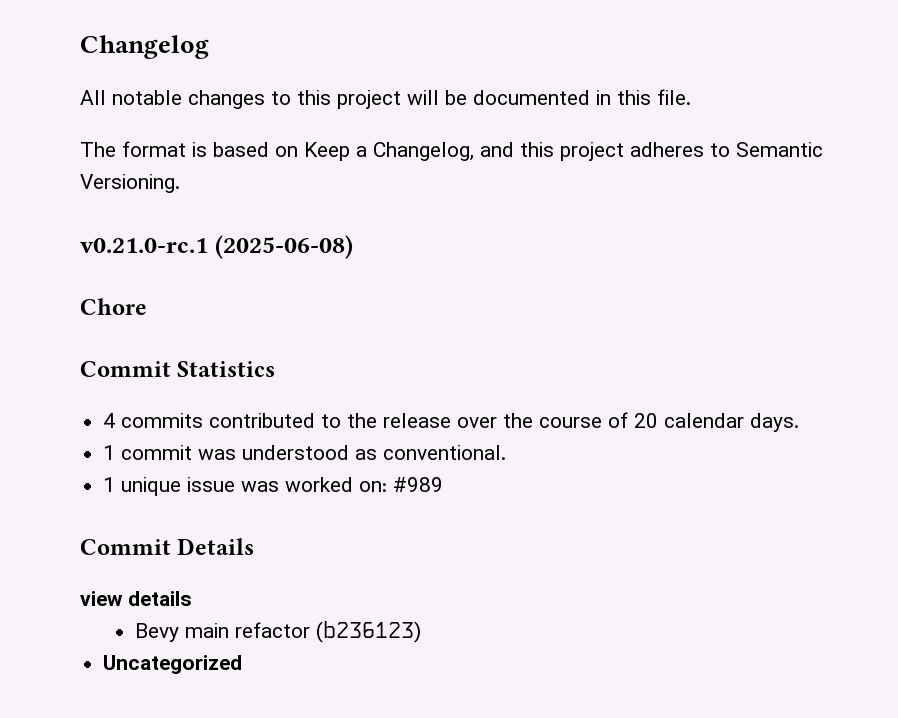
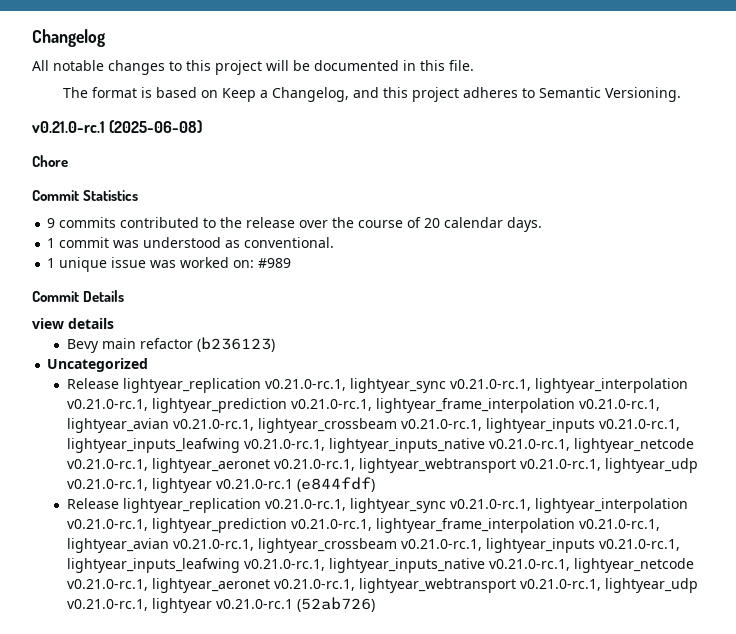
[103,413,116,428] 4 -> [47,218,56,228] 9
(243, 664) none -> [66,378,688,393] [66,398,660,413] [66,418,680,433] [66,438,694,453] [66,458,698,473] [66,477,375,493] [66,498,688,513] [66,518,660,533] [66,538,680,553] [66,558,694,573] [66,578,698,593] [66,597,375,613] // Release lightyear_replication v0.21.0-rc.1, lightyear_sync v0.21.0-rc.1, lightyear_interpolation v0.21.0-rc.1, lightyear_prediction v0.21.0-rc.1, lightyear_frame_interpolation v0.21.0-rc.1, lightyear_avian v0.21.0-rc.1, lightyear_crossbeam v0.21.0-rc.1, lightyear_inputs v0.21.0-rc.1, lightyear_inputs_leafwing v0.21.0-rc.1, lightyear_inputs_native v0.21.0-rc.1, lightyear_netcode v0.21.0-rc.1, lightyear_aeronet v0.21.0-rc.1, lightyear_webtransport v0.21.0-rc.1, lightyear_udp v0.21.0-rc.1, lightyear v0.21.0-rc.1 (e844fdf) // Release lightyear_replication v0.21.0-rc.1, lightyear_sync v0.21.0-rc.1, lightyear_interpolation v0.21.0-rc.1, lightyear_prediction v0.21.0-rc.1, lightyear_frame_interpolation v0.21.0-rc.1, lightyear_avian v0.21.0-rc.1, lightyear_crossbeam v0.21.0-rc.1, lightyear_inputs v0.21.0-rc.1, lightyear_inputs_leafwing v0.21.0-rc.1, lightyear_inputs_native v0.21.0-rc.1, lightyear_netcode v0.21.0-rc.1, lightyear_aeronet v0.21.0-rc.1, lightyear_webtransport v0.21.0-rc.1, lightyear_udp v0.21.0-rc.1, lightyear v0.21.0-rc.1 (52ab726)

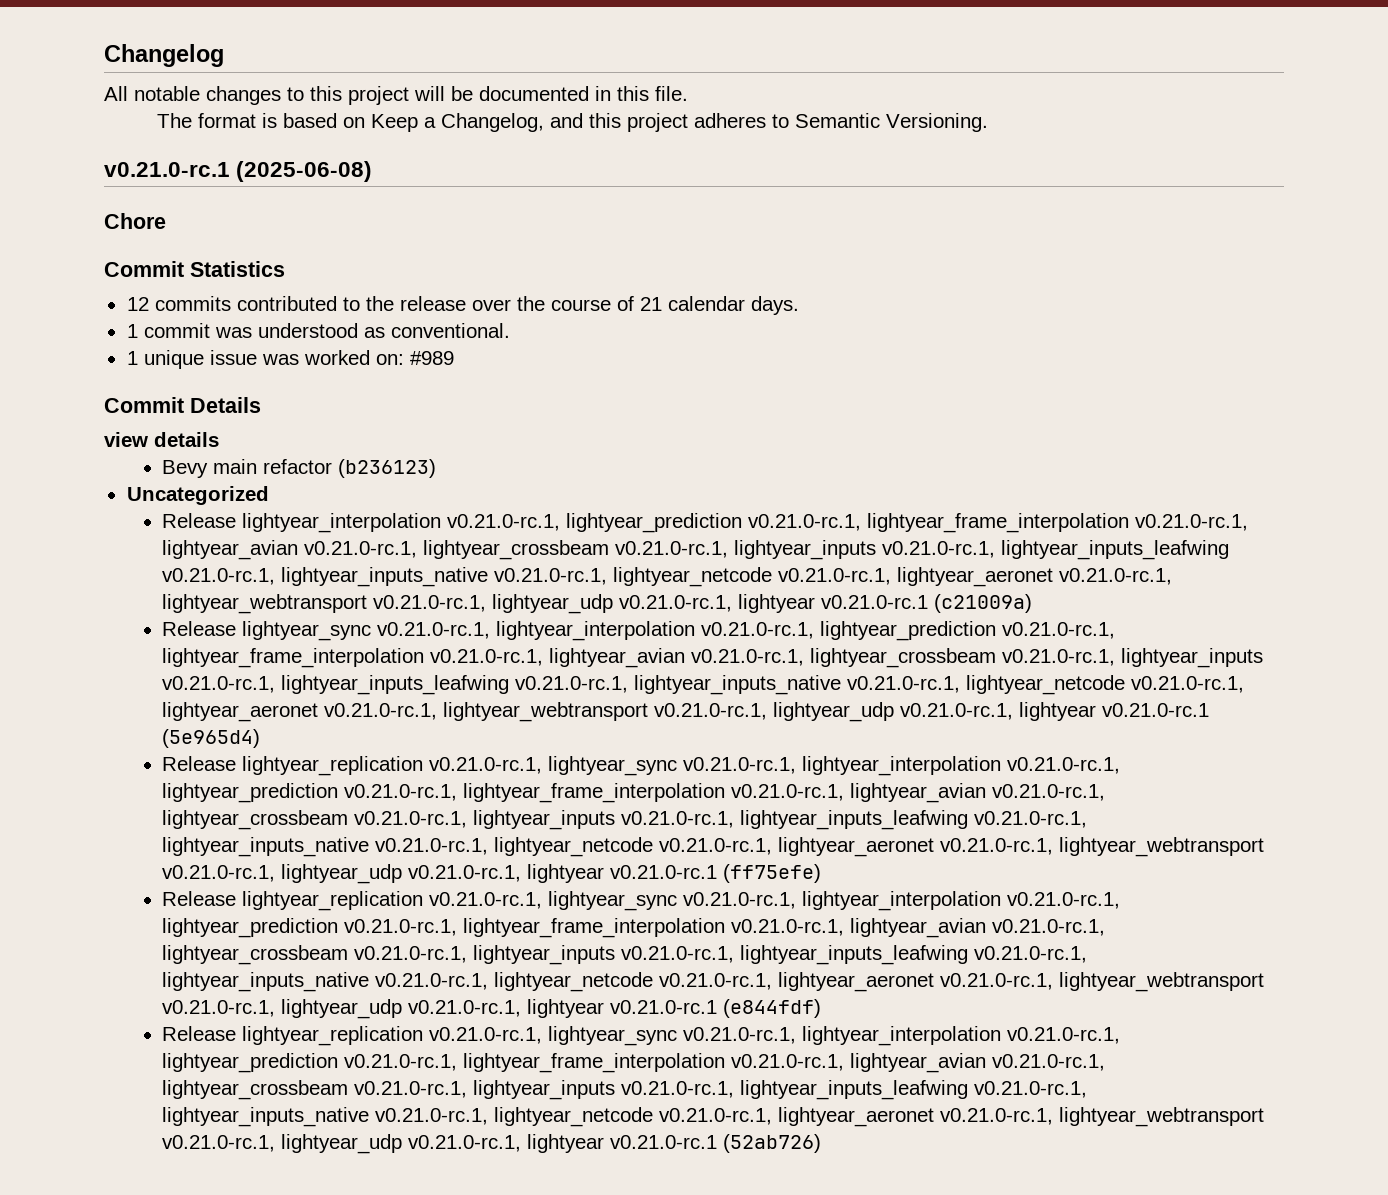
[47,218,56,228] 9 -> [126,297,149,311] 12
[424,218,441,228] 20 -> [639,297,662,311] 21
(149, 365) none -> [162,513,1249,533] [162,540,1230,560] [162,567,1173,587] [162,594,1033,614] [162,621,1116,641] [162,648,1264,668] [162,675,1245,695] [162,702,1210,722] [162,729,261,748] [162,756,1121,776] [162,783,1106,803] [162,810,1088,830] [162,837,1265,857] [162,864,822,884] // Release lightyear_interpolation v0.21.0-rc.1, lightyear_prediction v0.21.0-rc.1, lightyear_frame_interpolation v0.21.0-rc.1, lightyear_avian v0.21.0-rc.1, lightyear_crossbeam v0.21.0-rc.1, lightyear_inputs v0.21.0-rc.1, lightyear_inputs_leafwing v0.21.0-rc.1, lightyear_inputs_native v0.21.0-rc.1, lightyear_netcode v0.21.0-rc.1, lightyear_aeronet v0.21.0-rc.1, lightyear_webtransport v0.21.0-rc.1, lightyear_udp v0.21.0-rc.1, lightyear v0.21.0-rc.1 (c21009a) // Release lightyear_sync v0.21.0-rc.1, lightyear_interpolation v0.21.0-rc.1, lightyear_prediction v0.21.0-rc.1, lightyear_frame_interpolation v0.21.0-rc.1, lightyear_avian v0.21.0-rc.1, lightyear_crossbeam v0.21.0-rc.1, lightyear_inputs v0.21.0-rc.1, lightyear_inputs_leafwing v0.21.0-rc.1, lightyear_inputs_native v0.21.0-rc.1, lightyear_netcode v0.21.0-rc.1, lightyear_aeronet v0.21.0-rc.1, lightyear_webtransport v0.21.0-rc.1, lightyear_udp v0.21.0-rc.1, lightyear v0.21.0-rc.1 (5e965d4) // Release lightyear_replication v0.21.0-rc.1, lightyear_sync v0.21.0-rc.1, lightyear_interpolation v0.21.0-rc.1, lightyear_prediction v0.21.0-rc.1, lightyear_frame_interpolation v0.21.0-rc.1, lightyear_avian v0.21.0-rc.1, lightyear_crossbeam v0.21.0-rc.1, lightyear_inputs v0.21.0-rc.1, lightyear_inputs_leafwing v0.21.0-rc.1, lightyear_inputs_native v0.21.0-rc.1, lightyear_netcode v0.21.0-rc.1, lightyear_aeronet v0.21.0-rc.1, lightyear_webtransport v0.21.0-rc.1, lightyear_udp v0.21.0-rc.1, lightyear v0.21.0-rc.1 (ff75efe)

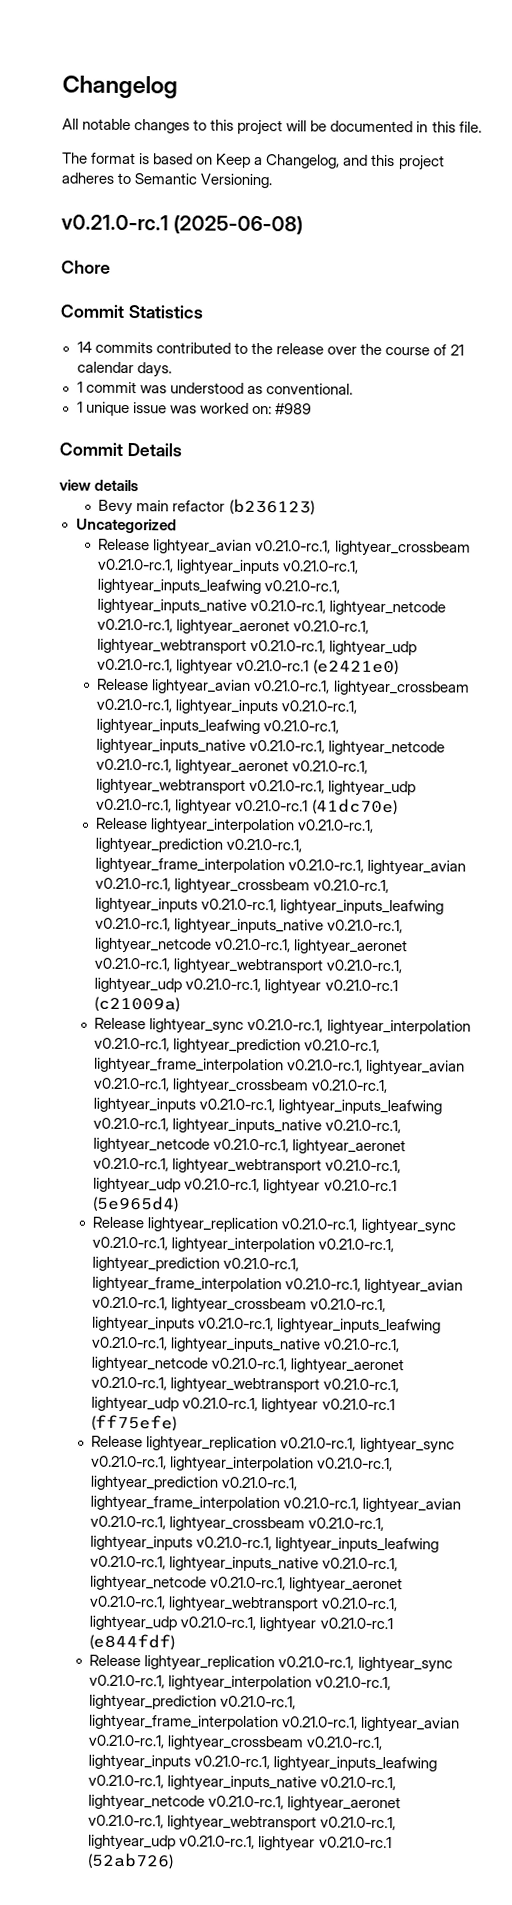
[126,297,149,311] 12 -> [76,341,92,353] 14
(269, 495) none -> [98,538,471,557] [97,558,360,576] [97,578,341,596] [97,598,447,617] [97,618,370,636] [97,638,418,657] [97,658,399,675] [97,678,470,697] [96,698,358,716] [96,718,340,736] [96,738,446,757] [96,758,369,776] [96,778,417,797] [96,798,398,815] // Release lightyear_avian v0.21.0-rc.1, lightyear_crossbeam v0.21.0-rc.1, lightyear_inputs v0.21.0-rc.1, lightyear_inputs_leafwing v0.21.0-rc.1, lightyear_inputs_native v0.21.0-rc.1, lightyear_netcode v0.21.0-rc.1, lightyear_aeronet v0.21.0-rc.1, lightyear_webtransport v0.21.0-rc.1, lightyear_udp v0.21.0-rc.1, lightyear v0.21.0-rc.1 (e2421e0) // Release lightyear_avian v0.21.0-rc.1, lightyear_crossbeam v0.21.0-rc.1, lightyear_inputs v0.21.0-rc.1, lightyear_inputs_leafwing v0.21.0-rc.1, lightyear_inputs_native v0.21.0-rc.1, lightyear_netcode v0.21.0-rc.1, lightyear_aeronet v0.21.0-rc.1, lightyear_webtransport v0.21.0-rc.1, lightyear_udp v0.21.0-rc.1, lightyear v0.21.0-rc.1 (41dc70e)

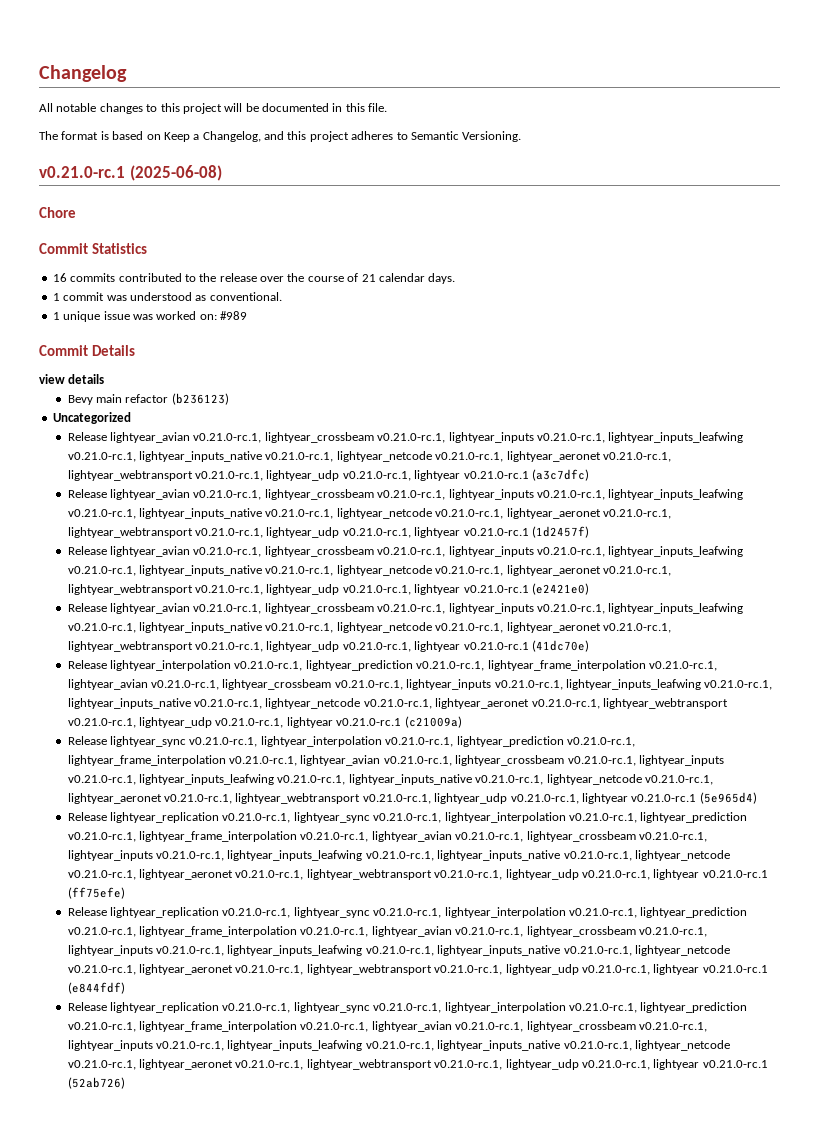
[76,341,92,353] 14 -> [52,273,67,282] 16
(177, 526) none -> [67,432,744,443] [67,451,671,462] [67,469,589,481] [67,489,744,500] [67,508,671,519] [67,526,589,538] // Release lightyear_avian v0.21.0-rc.1, lightyear_crossbeam v0.21.0-rc.1, lightyear_inputs v0.21.0-rc.1, lightyear_inputs_leafwing v0.21.0-rc.1, lightyear_inputs_native v0.21.0-rc.1, lightyear_netcode v0.21.0-rc.1, lightyear_aeronet v0.21.0-rc.1, lightyear_webtransport v0.21.0-rc.1, lightyear_udp v0.21.0-rc.1, lightyear v0.21.0-rc.1 (a3c7dfc) // Release lightyear_avian v0.21.0-rc.1, lightyear_crossbeam v0.21.0-rc.1, lightyear_inputs v0.21.0-rc.1, lightyear_inputs_leafwing v0.21.0-rc.1, lightyear_inputs_native v0.21.0-rc.1, lightyear_netcode v0.21.0-rc.1, lightyear_aeronet v0.21.0-rc.1, lightyear_webtransport v0.21.0-rc.1, lightyear_udp v0.21.0-rc.1, lightyear v0.21.0-rc.1 (1d2457f)

